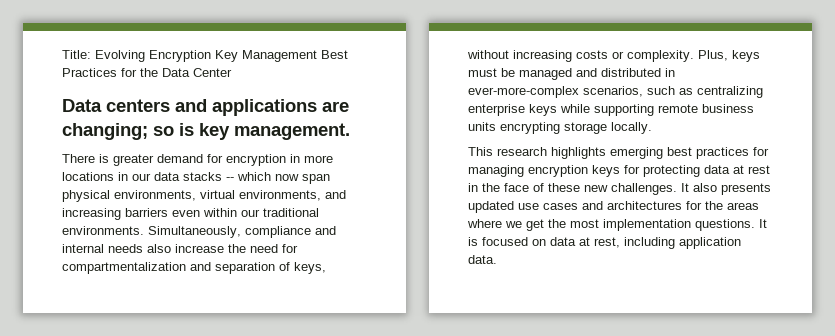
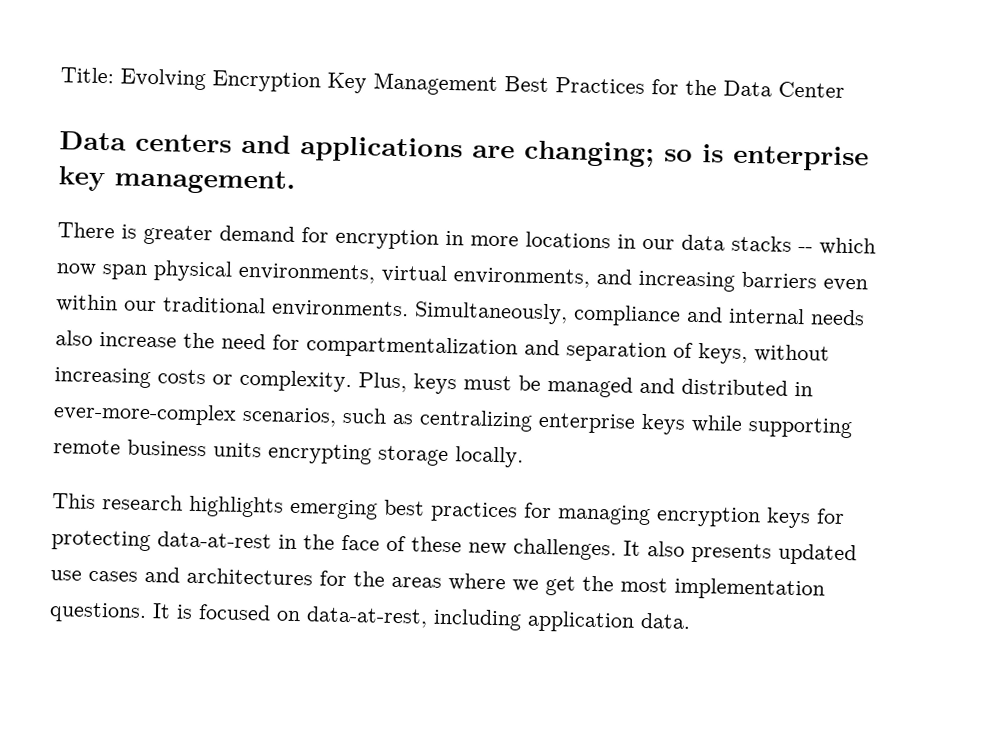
(194, 129) none -> [733,144,869,172] enterprise
[704,165,770,174] data at rest -> [157,531,272,549] data-at-rest
[550,237,620,248] data at rest, -> [306,606,428,628] data-at-rest,

